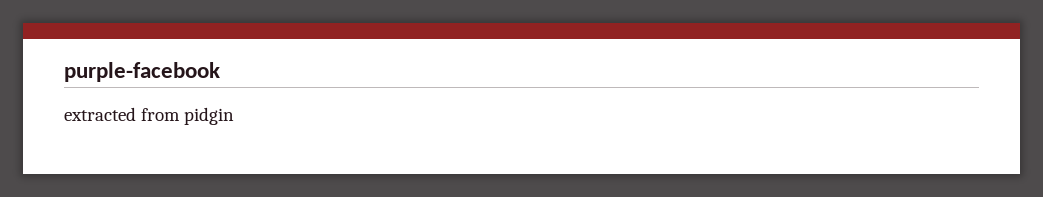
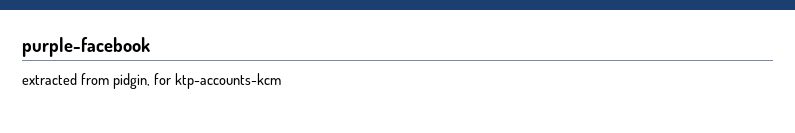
[184,107,235,125] pidgin -> [112,73,281,89] pidgin, for ktp-accounts-kcm

